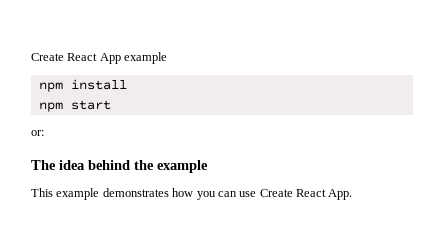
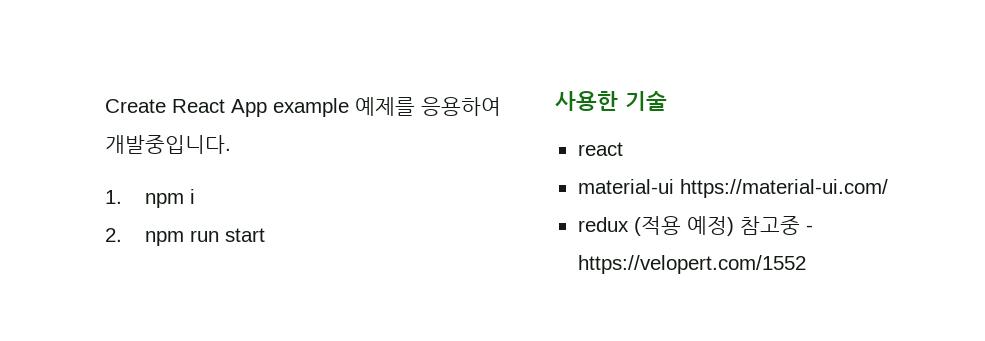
[38,79,127,92] [38,100,111,112] [31,130,44,136] [31,160,208,173] [31,188,353,200] // npm install // npm start // or: // The idea behind the example // This example demonstrates how you can use Create React App. -> [355,97,501,116] [105,135,231,154] [105,189,196,208] [105,228,266,246] [555,91,667,111] [577,142,623,156] [577,179,888,198] [577,216,813,236] [577,255,806,274] 예제를 응용하여 개발중입니다. // 1. npm i // 2. npm run start // 사용한 기술 // react // material-ui https://material-ui.com/ // redux (적용 예정) 참고중 - https://velopert.com/1552

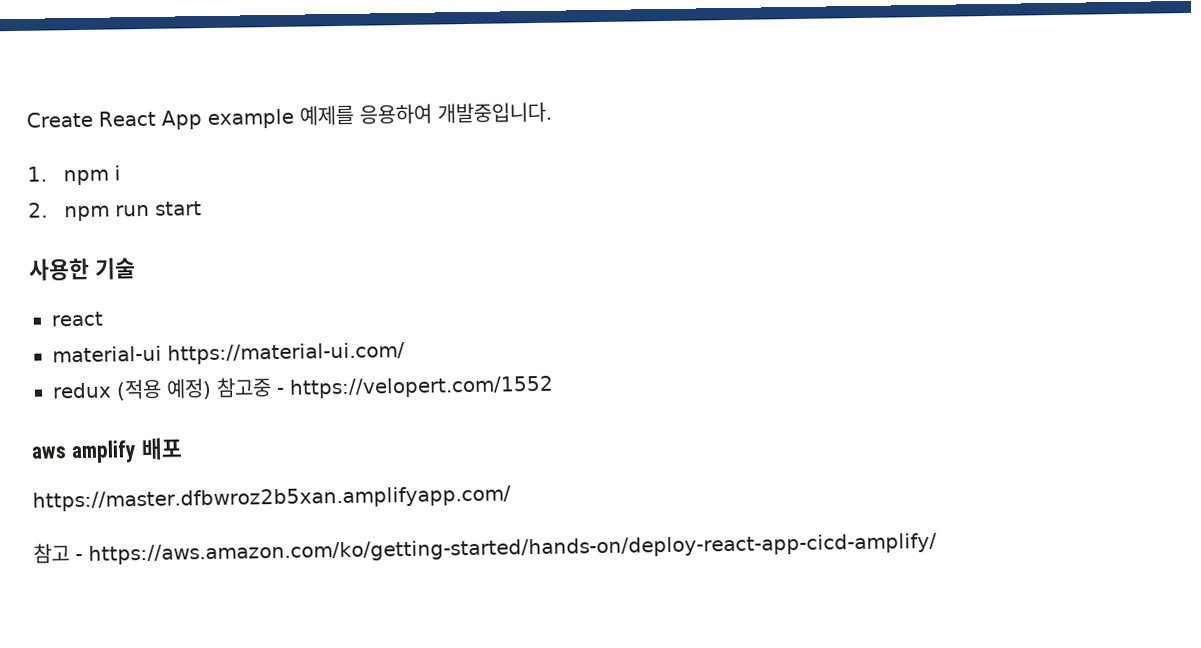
(806, 264) none -> [31,437,183,464] [32,485,511,512] [33,532,937,565] // aws amplify 배포 // https://master.dfbwroz2b5xan.amplifyapp.com/ // 참고 - https://aws.amazon.com/ko/getting-started/hands-on/deploy-react-app-cicd-amplify/

